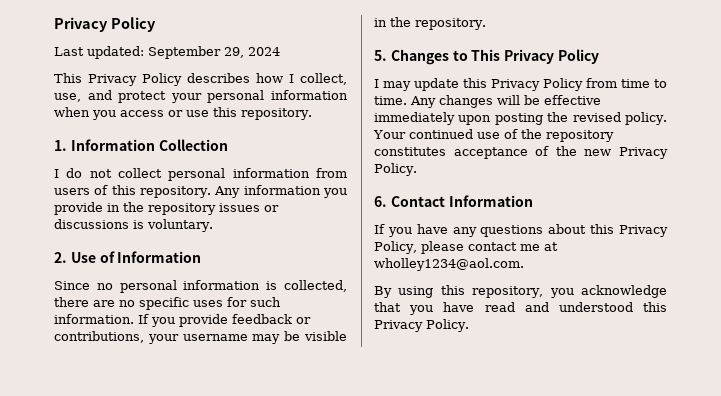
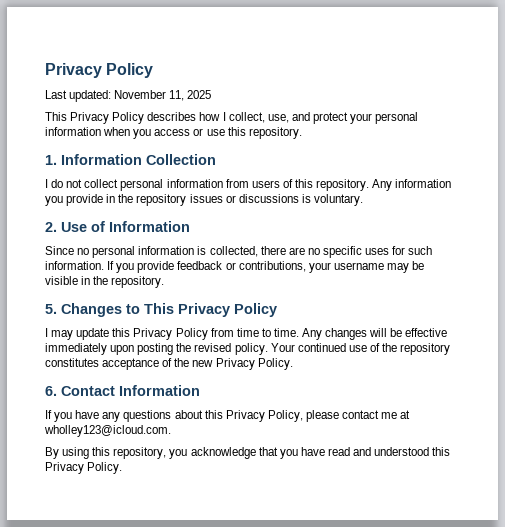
[148,46,280,59] September 29, 2024 -> [114,90,212,101] November 11, 2025
[374,258,524,271] wholley1234@aol.com. -> [44,425,171,437] wholley123@icloud.com.

